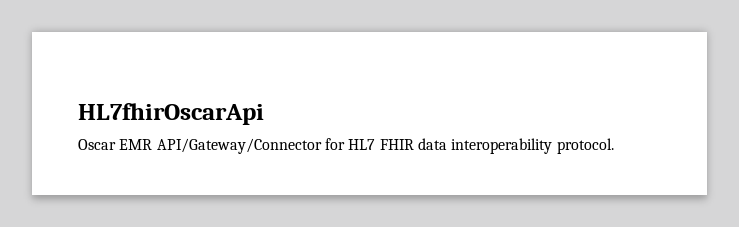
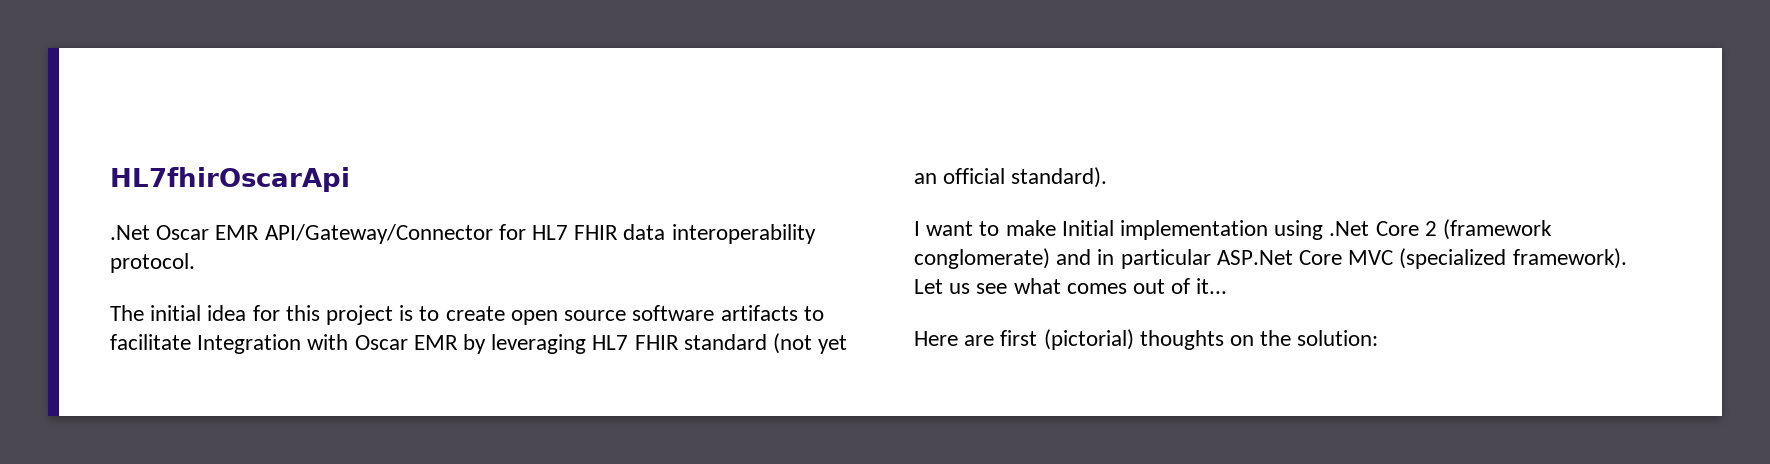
(264, 114) none -> [110,225,150,240] .Net
(614, 146) none -> [110,305,824,325] [110,333,848,354] [914,167,1108,188] [914,219,1553,240] [914,248,1627,269] [914,278,1228,294] [914,329,1379,350] // The initial idea for this project is to create open source software artifacts to facilitate Integration with Oscar EMR by leveraging HL7 FHIR standard (not yet an official standard). // I want to make Initial implementation using .Net Core 2 (framework conglomerate) and in particular ASP.Net Core MVC (specialized framework). Let us see what comes out of it... // Here are first (pictorial) thoughts on the solution:

